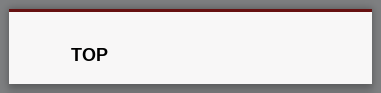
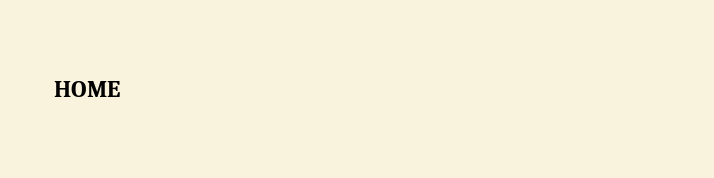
[71,48,108,61] TOP -> [54,81,120,97] HOME

